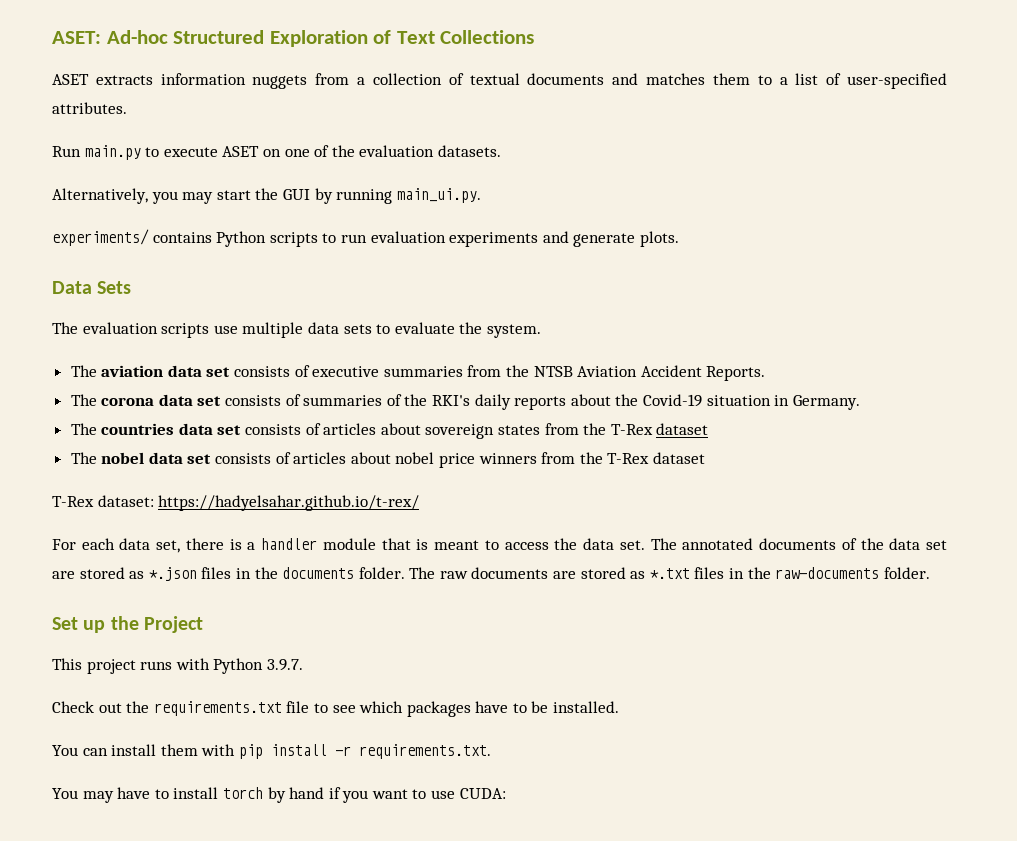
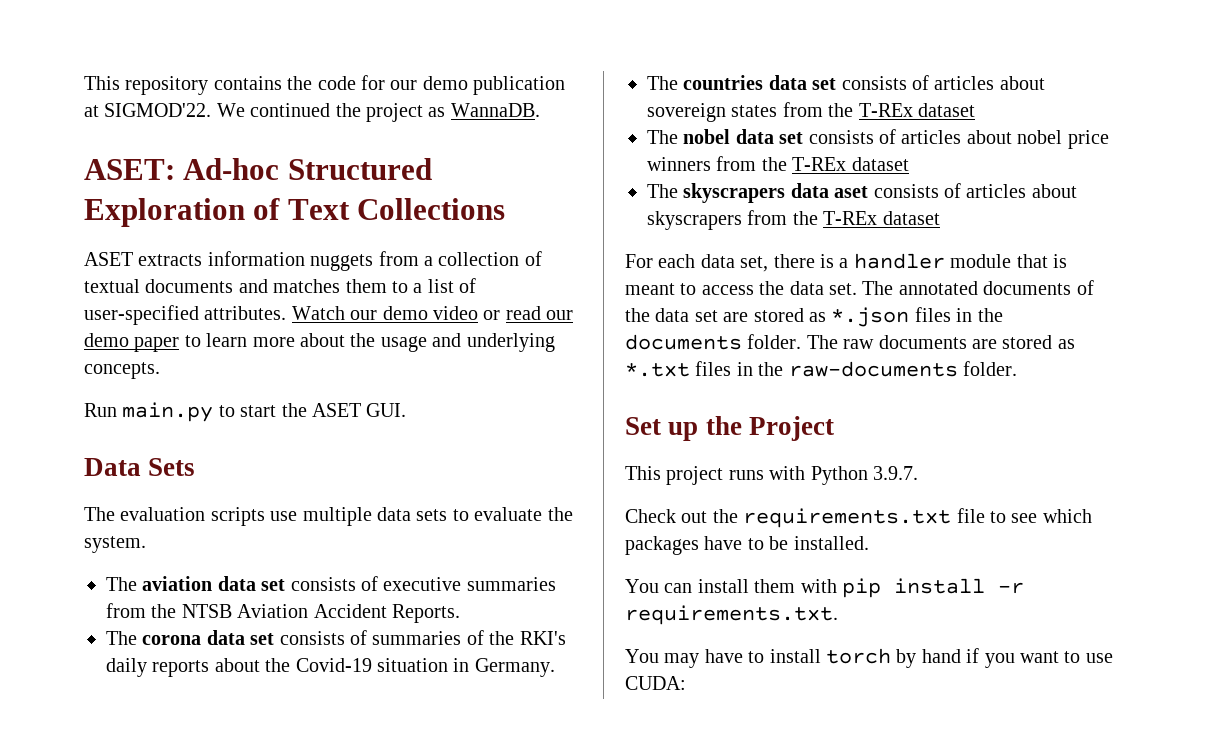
(52, 37) none -> [84,75,566,95] [84,103,540,122] This repository contains the code for our demo publication at SIGMOD'22. We continued the project as WannaDB. //
[52,145,501,160] [52,188,481,204] [52,229,679,247] // Run main.py to execute ASET on one of the evaluation datasets. // Alternatively, you may start the GUI by running main_ui.py. // experiments/ contains Python scripts to run evaluation experiments and generate plots. -> [291,306,574,320] [84,333,555,352] [84,362,160,379] [84,402,407,422] Watch our demo video or read our demo paper to learn more about the usage and underlying concepts. // Run main.py to start the ASET GUI.
[610,424,653,435] T-Rex -> [858,103,913,117] T-REx
[607,452,705,464] [52,495,420,511] T-Rex dataset // T-Rex dataset: https://hadyelsahar.github.io/t-rex/ -> [792,157,909,171] [647,183,1077,203] [647,210,940,230] T-REx dataset // The skyscrapers data aset consists of articles about skyscrapers from the T-REx dataset

